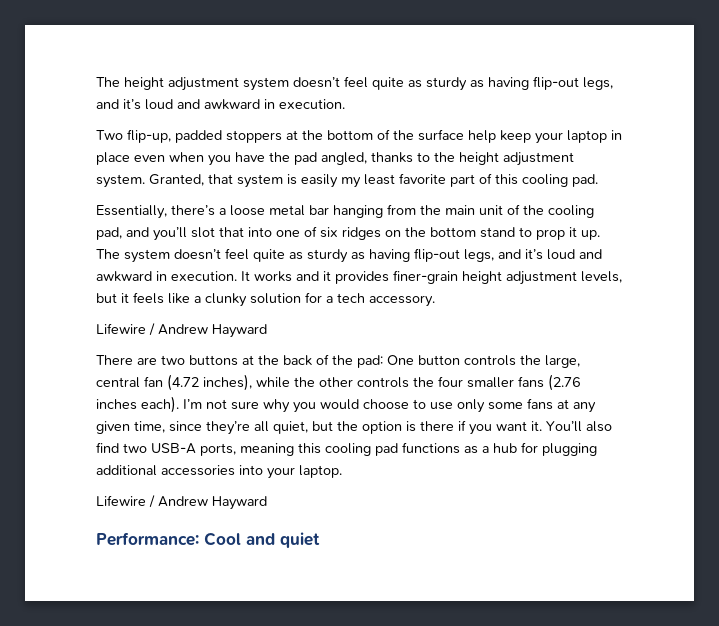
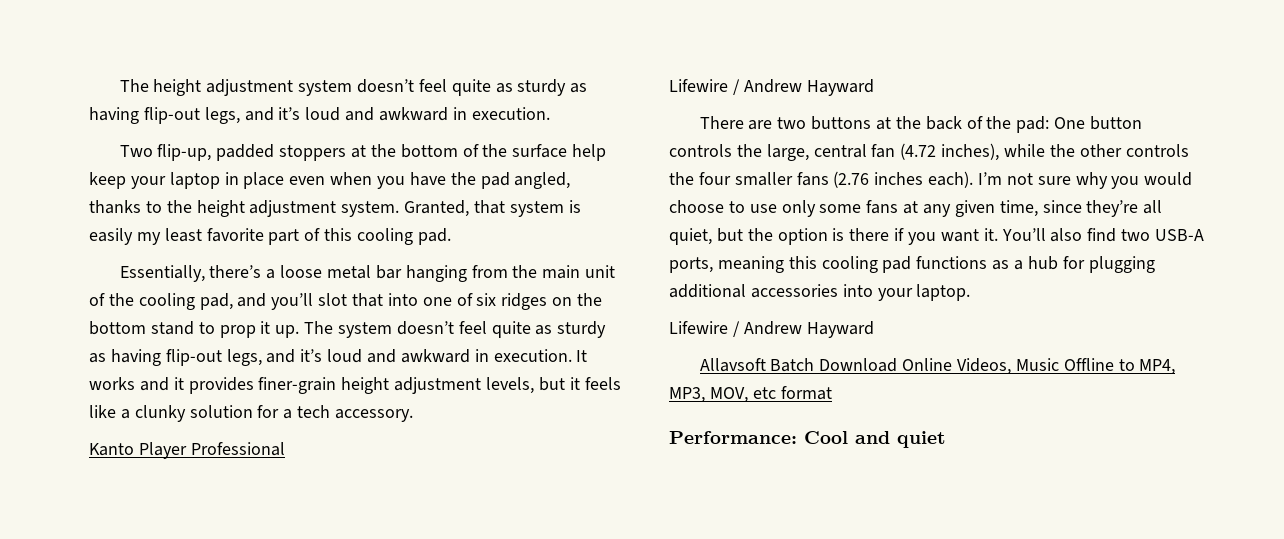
(435, 301) none -> [89,442,285,459] // Kanto Player Professional
(267, 503) none -> [699,358,1176,375] [669,386,832,403] // Allavsoft Batch Download Online Videos, Music Offline to MP4, MP3, MOV, etc format

